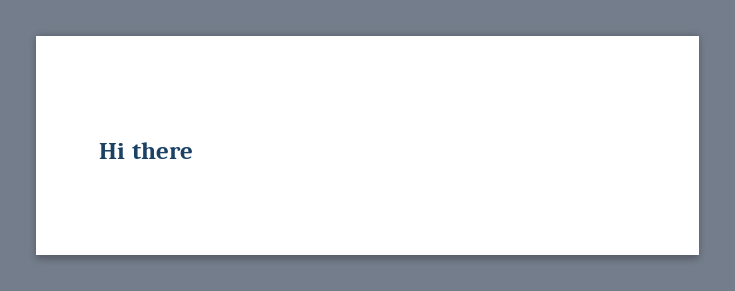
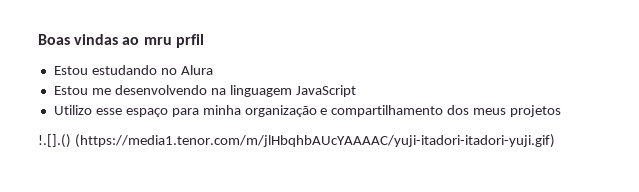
[99,142,193,159] Hi there -> [38,34,204,48] [53,65,213,75] [53,85,356,97] [53,105,562,117] [38,134,555,148] Boas vindas ao mru prfil // Estou estudando no Alura // Estou me desenvolvendo na linguagem JavaScript // Utilizo esse espaço para minha organização e compartilhamento dos meus projetos // !.[].() (https://media1.tenor.com/m/jlHbqhbAUcYAAAAC/yuji-itadori-itadori-yuji.gif)

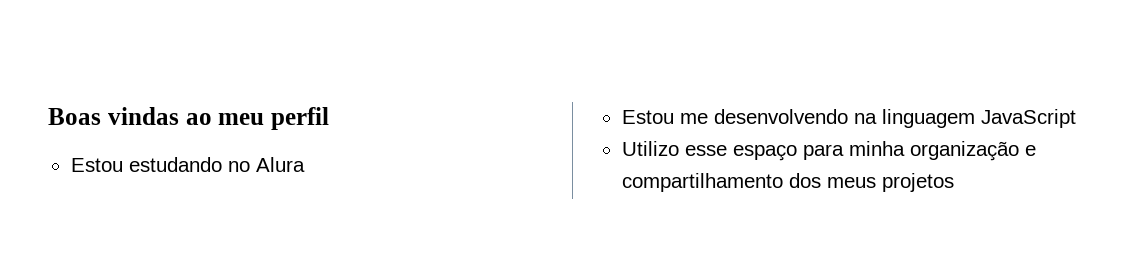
[143,34,204,48] mru prfil -> [218,107,329,130] meu perfil
[38,134,555,148] // !.[].() (https://media1.tenor.com/m/jlHbqhbAUcYAAAAC/yuji-itadori-itadori-yuji.gif) -> (954, 182) none

